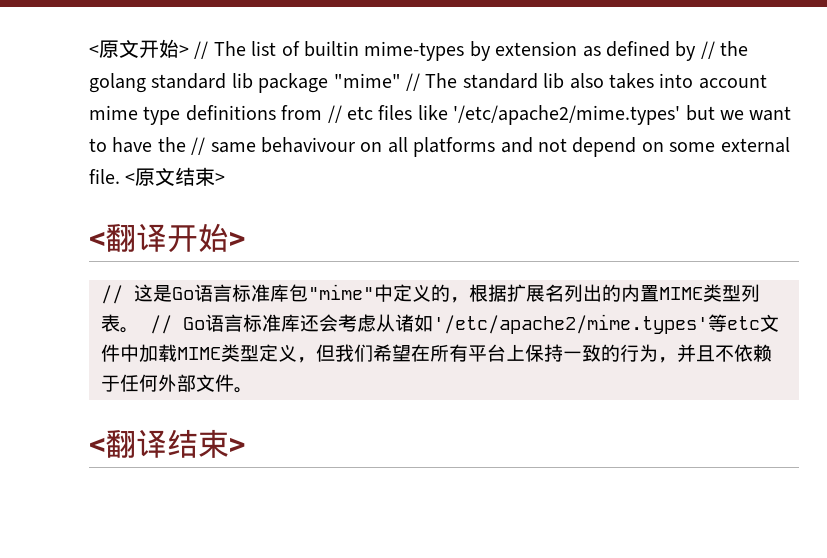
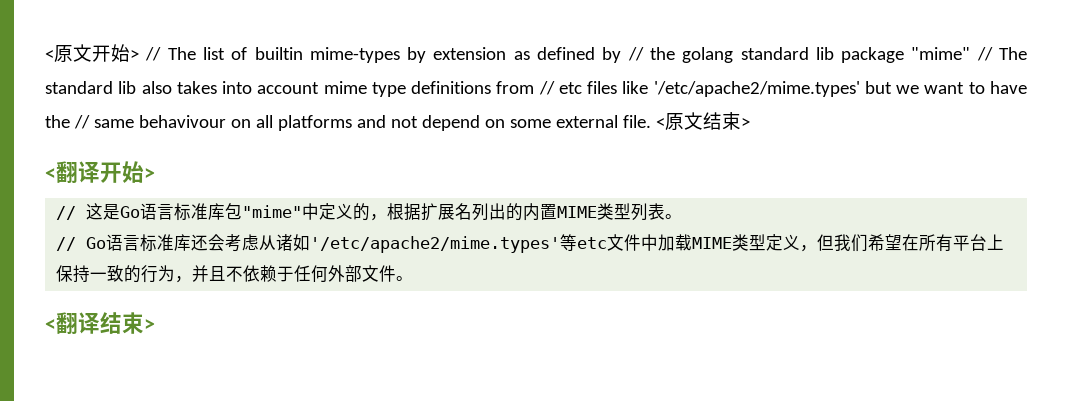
(139, 330) none -> (683, 216) //

